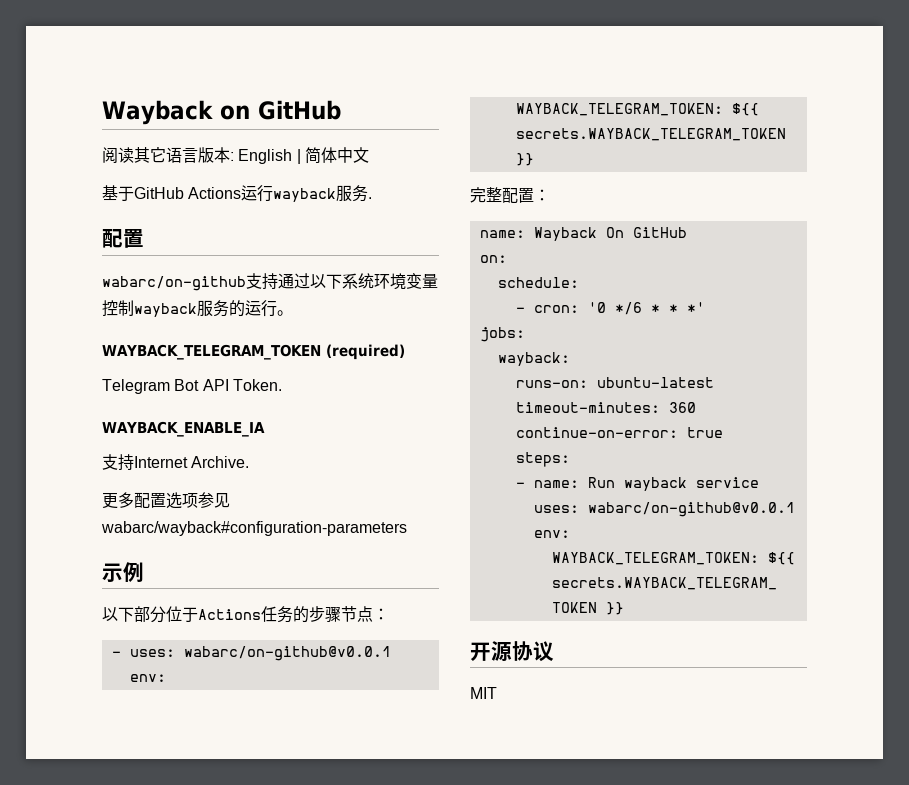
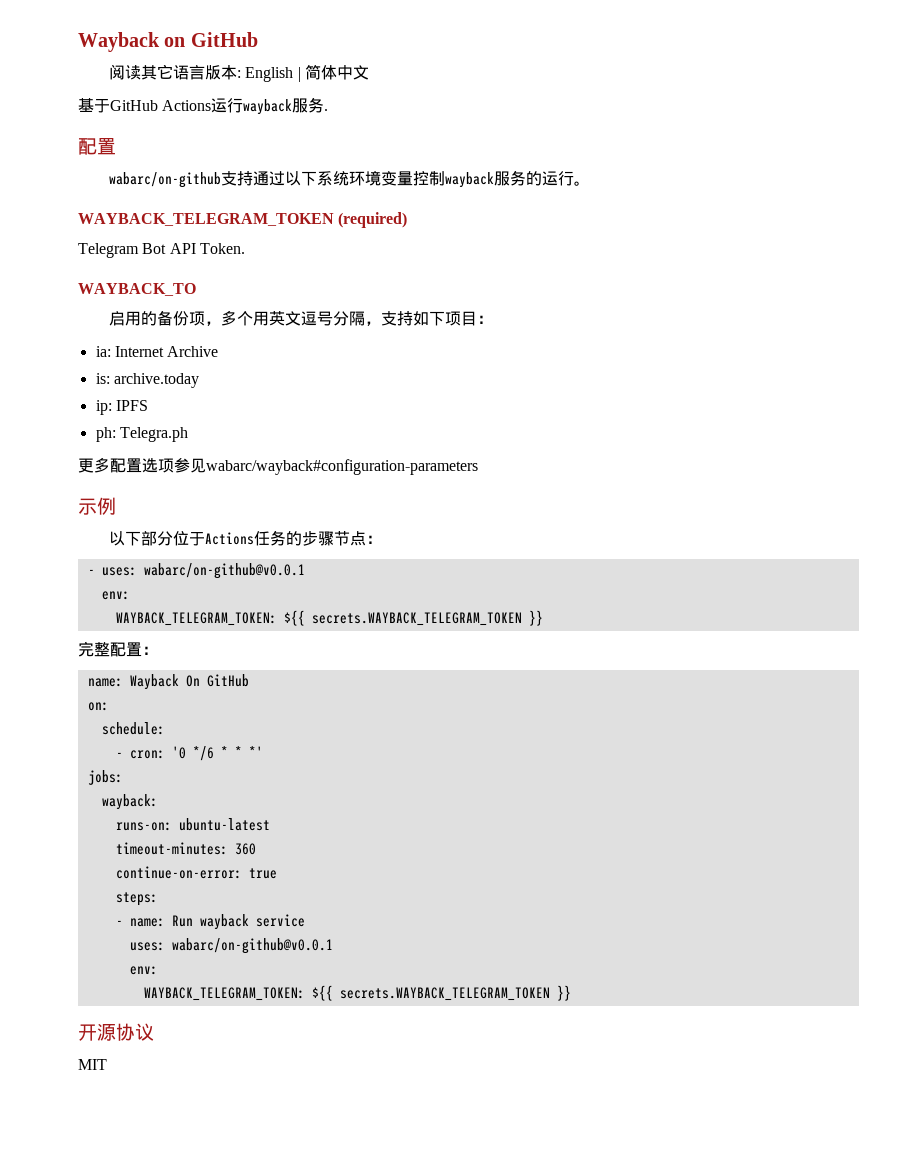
[102,421,265,437] [102,454,250,471] WAYBACK_ENABLE_IA // 支持Internet Archive. -> [78,283,196,296] [109,310,494,326] [95,346,219,357] [95,373,199,388] [95,400,148,415] [95,427,188,442] WAYBACK_TO // 启用的备份项，多个用英文逗号分隔，支持如下项目： // ia: Internet Archive // is: archive.today // ip: IPFS // ph: Telegra.ph

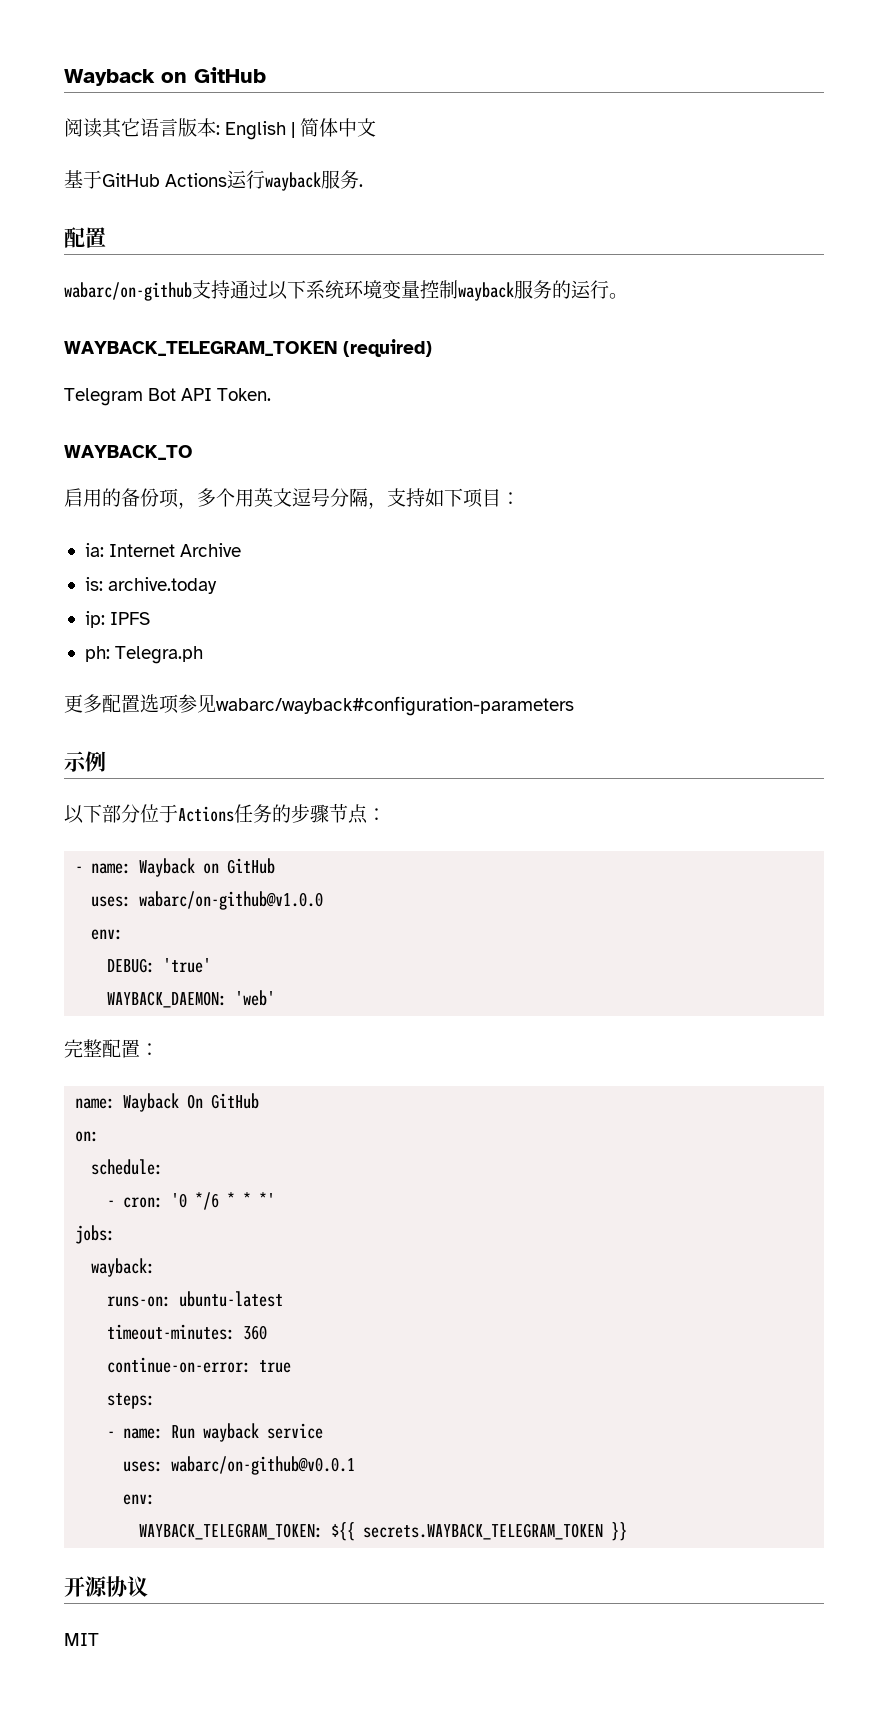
[101,563,305,579] [101,591,130,600] [115,610,543,626] uses: wabarc/on-github@v0.0.1 // env: // WAYBACK_TELEGRAM_TOKEN: ${{ secrets.WAYBACK_TELEGRAM_TOKEN }} -> [91,858,276,877] [91,891,324,910] [91,929,124,940] [107,958,212,973] [107,990,276,1008] name: Wayback on GitHub // uses: wabarc/on-github@v1.0.0 // env: // DEBUG: 'true' // WAYBACK_DAEMON: 'web'

